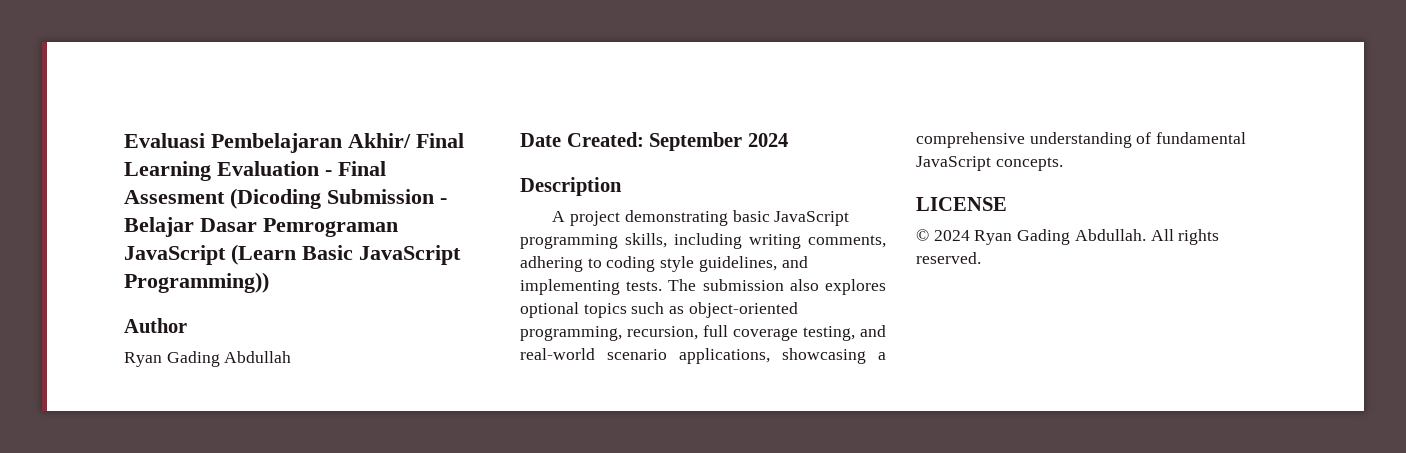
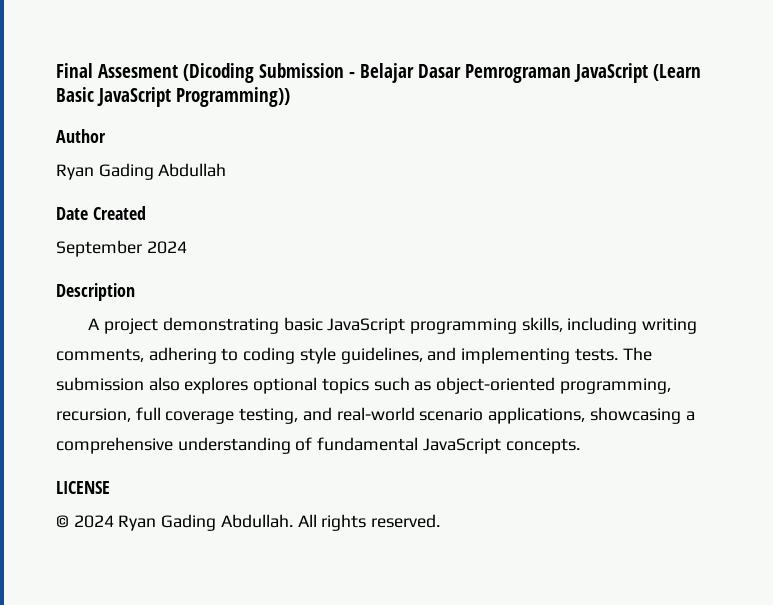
[124,133,464,153] [124,161,332,181] Evaluasi Pembelajaran Akhir/ Final Learning Evaluation - -> (56, 70) none
[566,132,644,147] Created: -> [92,206,146,220] Created //

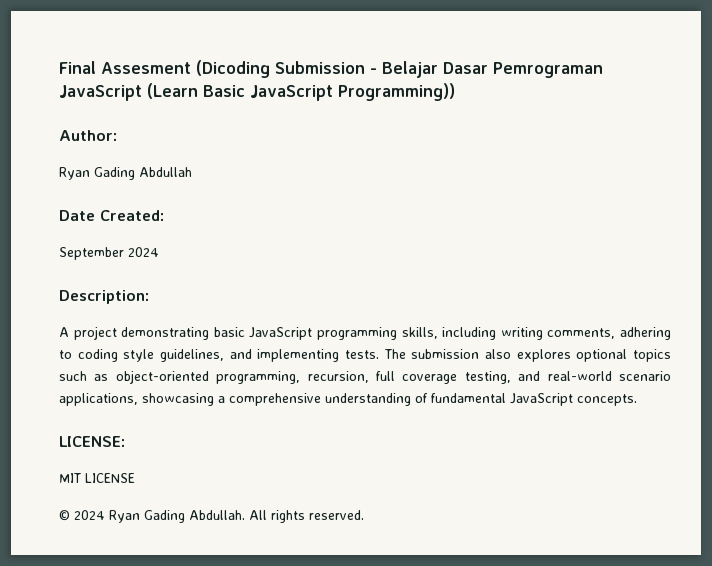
[56,129,106,143] Author -> [59,130,117,141] Author:
[92,206,146,220] Created -> [100,210,164,221] Created:
[56,283,135,301] Description -> [59,290,149,304] Description:
(580, 446) none -> [59,436,125,447] [59,473,81,483] LICENSE: // MIT

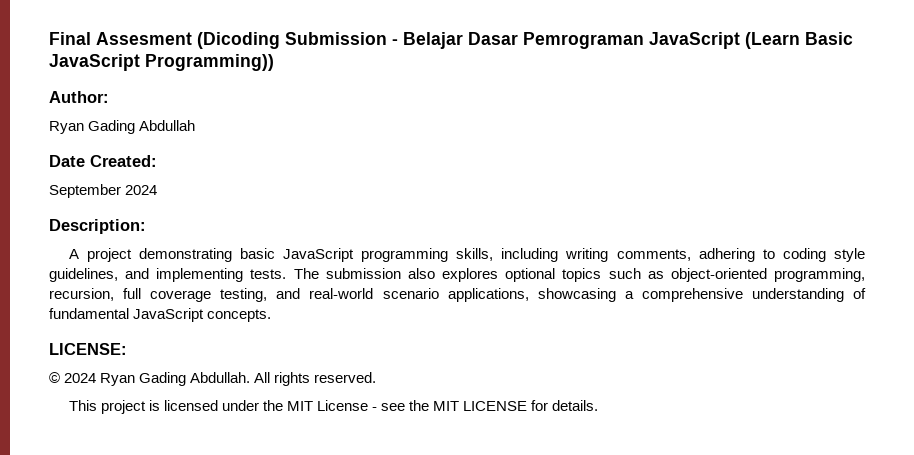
[59,473,135,483] // MIT LICENSE -> (127, 349) none
(364, 515) none -> [68,400,599,414] // This project is licensed under the MIT License - see the MIT LICENSE for details.

